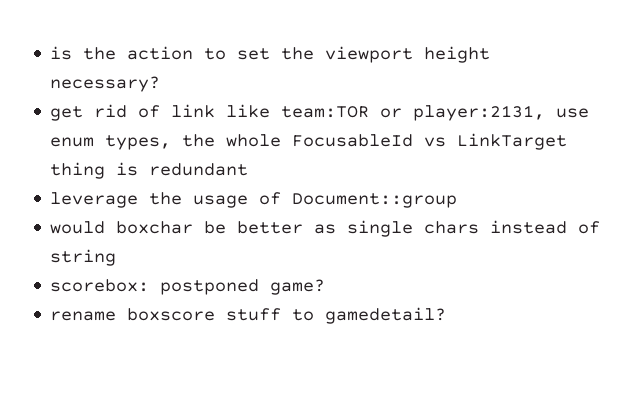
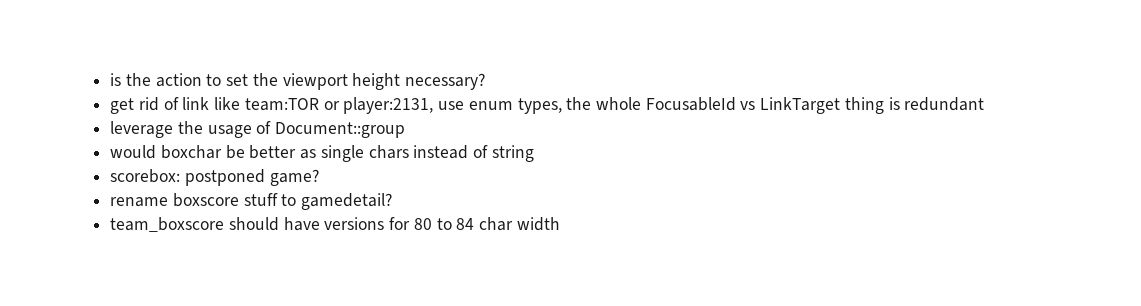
(447, 315) none -> [110,217,560,232] // team_boxscore should have versions for 80 to 84 char width

